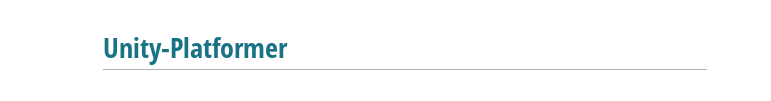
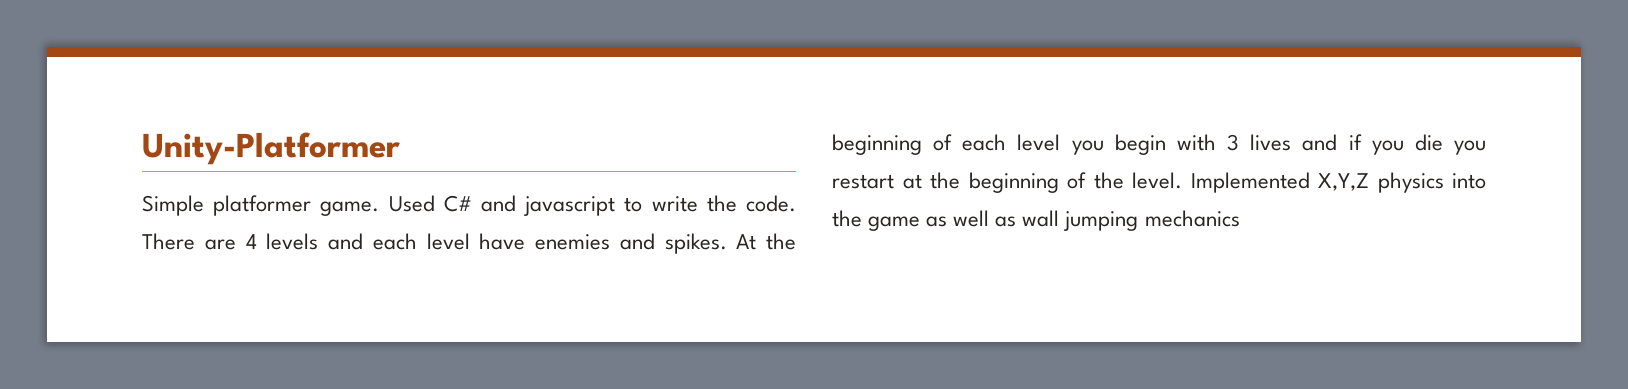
(288, 51) none -> [142,195,796,216] [142,233,796,254] [832,134,1486,155] [832,172,1486,193] [832,210,1240,231] // Simple platformer game. Used C# and javascript to write the code. There are 4 levels and each level have enemies and spikes. At the beginning of each level you begin with 3 lives and if you die you restart at the beginning of the level. Implemented X,Y,Z physics into the game as well as wall jumping mechanics

